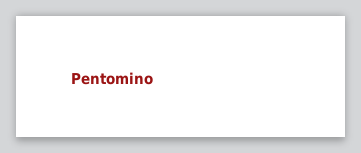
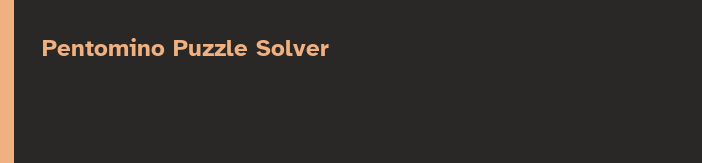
(153, 78) none -> [173,40,329,56] Puzzle Solver

